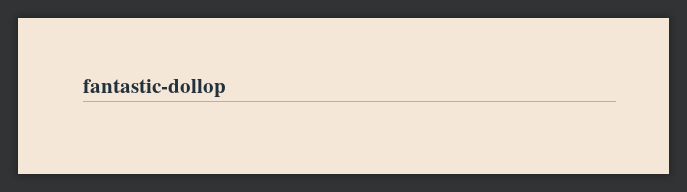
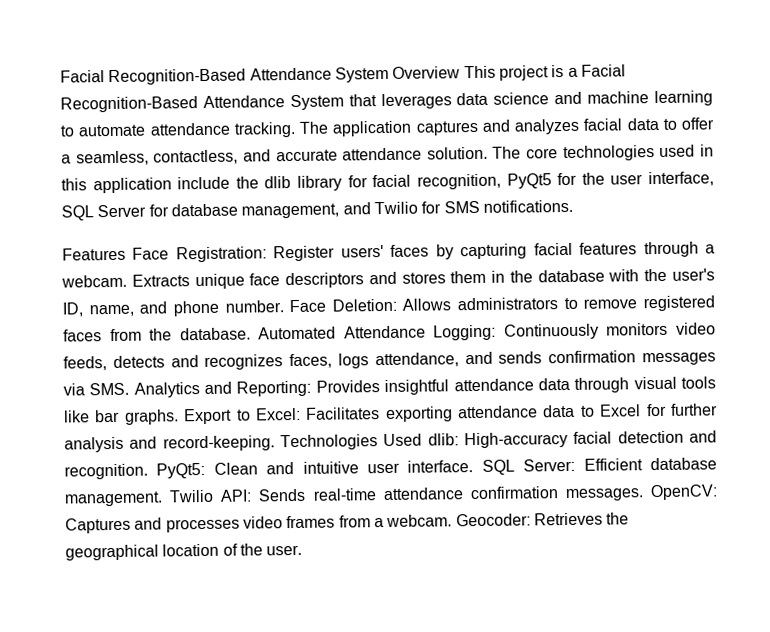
[83,79,226,98] fantastic-dollop -> [60,64,626,86] [60,90,714,113] [60,117,714,138] [61,144,714,166] [61,171,715,194] [61,199,573,221] [62,241,715,263] [61,268,715,290] [62,295,715,317] [63,322,716,342] [63,350,716,371] [63,376,717,398] [64,403,718,425] [64,430,717,453] [64,457,717,480] [64,484,718,507] [65,512,630,534] [65,543,303,561] Facial Recognition-Based Attendance System Overview This project is a Facial Recognition-Based Attendance System that leverages data science and machine learning to automate attendance tracking. The application captures and analyzes facial data to offer a seamless, contactless, and accurate attendance solution. The core technologies used in this application include the dlib library for facial recognition, PyQt5 for the user interface, SQL Server for database management, and Twilio for SMS notifications. // Features Face Registration: Register users' faces by capturing facial features through a webcam. Extracts unique face descriptors and stores them in the database with the user's ID, name, and phone number. Face Deletion: Allows administrators to remove registered faces from the database. Automated Attendance Logging: Continuously monitors video feeds, detects and recognizes faces, logs attendance, and sends confirmation messages via SMS. Analytics and Reporting: Provides insightful attendance data through visual tools like bar graphs. Export to Excel: Facilitates exporting attendance data to Excel for further analysis and record-keeping. Technologies Used dlib: High-accuracy facial detection and recognition. PyQt5: Clean and intuitive user interface. SQL Server: Efficient database management. Twilio API: Sends real-time attendance confirmation messages. OpenCV: Captures and processes video frames from a webcam. Geocoder: Retrieves the geographical location of the user.

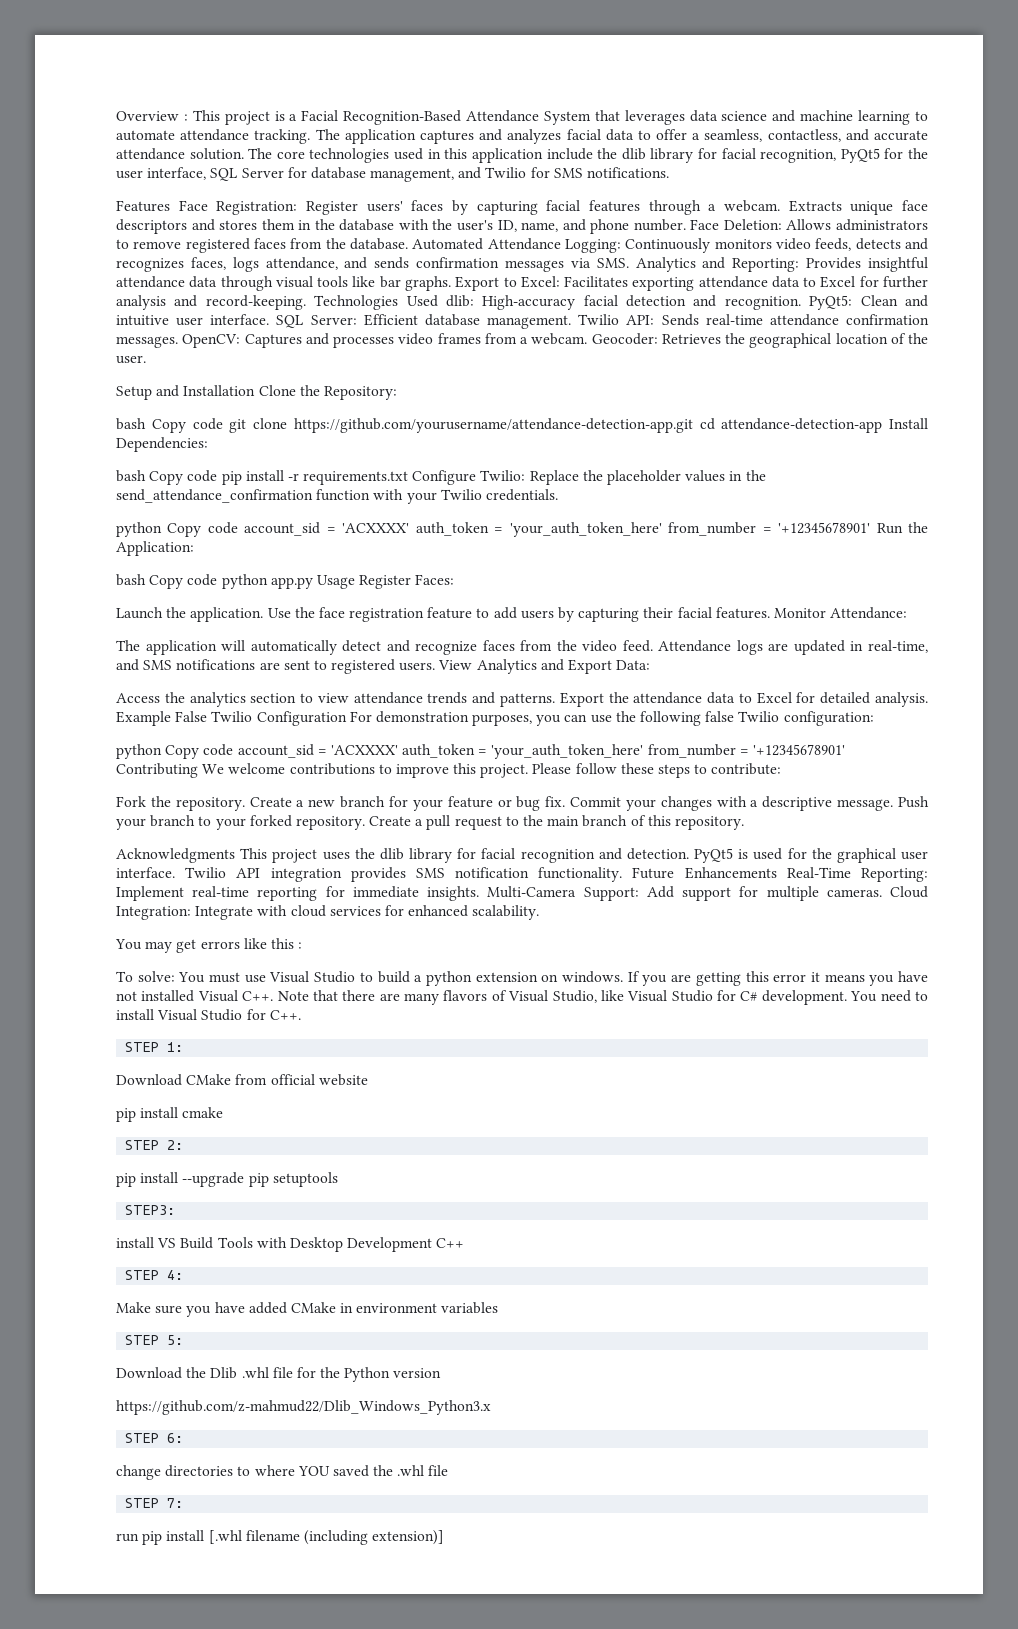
[60,66,461,86] Facial Recognition-Based Attendance System Overview -> [116,111,188,121] Overview :
(303, 550) none -> [116,385,397,400] [116,418,928,433] [116,437,208,452] [116,470,766,485] [116,489,558,504] [116,522,928,537] [116,541,194,556] [116,574,455,589] [116,607,908,622] [116,640,928,655] [116,659,651,674] [116,692,929,707] [116,711,874,726] [116,744,846,759] [116,763,782,778] [116,796,930,811] [116,815,744,830] [116,848,928,863] [116,867,928,882] [116,886,929,901] [116,905,540,920] [115,938,303,953] [116,971,928,986] [116,990,929,1005] [116,1009,301,1021] [125,1042,184,1052] [116,1074,368,1086] [116,1107,224,1122] [125,1140,184,1150] [116,1172,338,1187] [125,1205,176,1215] [116,1237,465,1252] [125,1270,184,1280] [116,1302,499,1317] [125,1335,184,1345] [116,1367,442,1382] [116,1400,491,1415] [125,1433,184,1443] [116,1465,449,1480] [125,1498,184,1508] [116,1530,445,1545] // Setup and Installation Clone the Repository: // bash Copy code git clone https://github.com/yourusername/attendance-detection-app.git cd attendance-detection-app Install Dependencies: // bash Copy code pip install -r requirements.txt Configure Twilio: Replace the placeholder values in the send_attendance_confirmation function with your Twilio credentials. // python Copy code account_sid = 'ACXXXX' auth_token = 'your_auth_token_here' from_number = '+12345678901' Run the Application: // bash Copy code python app.py Usage Register Faces: // Launch the application. Use the face registration feature to add users by capturing their facial features. Monitor Attendance: // The application will automatically detect and recognize faces from the video feed. Attendance logs are updated in real-time, and SMS notifications are sent to registered users. View Analytics and Export Data: // Access the analytics section to view attendance trends and patterns. Export the attendance data to Excel for detailed analysis. Example False Twilio Configuration For demonstration purposes, you can use the following false Twilio configuration: // python Copy code account_sid = 'ACXXXX' auth_token = 'your_auth_token_here' from_number = '+12345678901' Contributing We welcome contributions to improve this project. Please follow these steps to contribute: // Fork the repository. Create a new branch for your feature or bug fix. Commit your changes with a descriptive message. Push your branch to your forked repository. Create a pull request to the main branch of this repository. // Acknowledgments This project uses the dlib library for facial recognition and detection. PyQt5 is used for the graphical user interface. Twilio API integration provides SMS notification functionality. Future Enhancements Real-Time Reporting: Implement real-time reporting for immediate insights. Multi-Camera Support: Add support for multiple cameras. Cloud Integration: Integrate with cloud services for enhanced scalability. // You may get errors like this : // To solve: You must use Visual Studio to build a python extension on windows. If you are getting this error it means you have not installed Visual C++. Note that there are many flavors of Visual Studio, like Visual Studio for C# development. You need to install Visual Studio for C++. // STEP 1: // Download CMake from official website // pip install cmake // STEP 2: // pip install --upgrade pip setuptools // STEP3: // install VS Build Tools with Desktop Development C++ // STEP 4: // Make sure you have added CMake in environment variables // STEP 5: // Download the Dlib .whl file for the Python version // https://github.com/z-mahmud22/Dlib_Windows_Python3.x // STEP 6: // change directories to where YOU saved the .whl file // STEP 7: // run pip install [.whl filename (including extension)]

